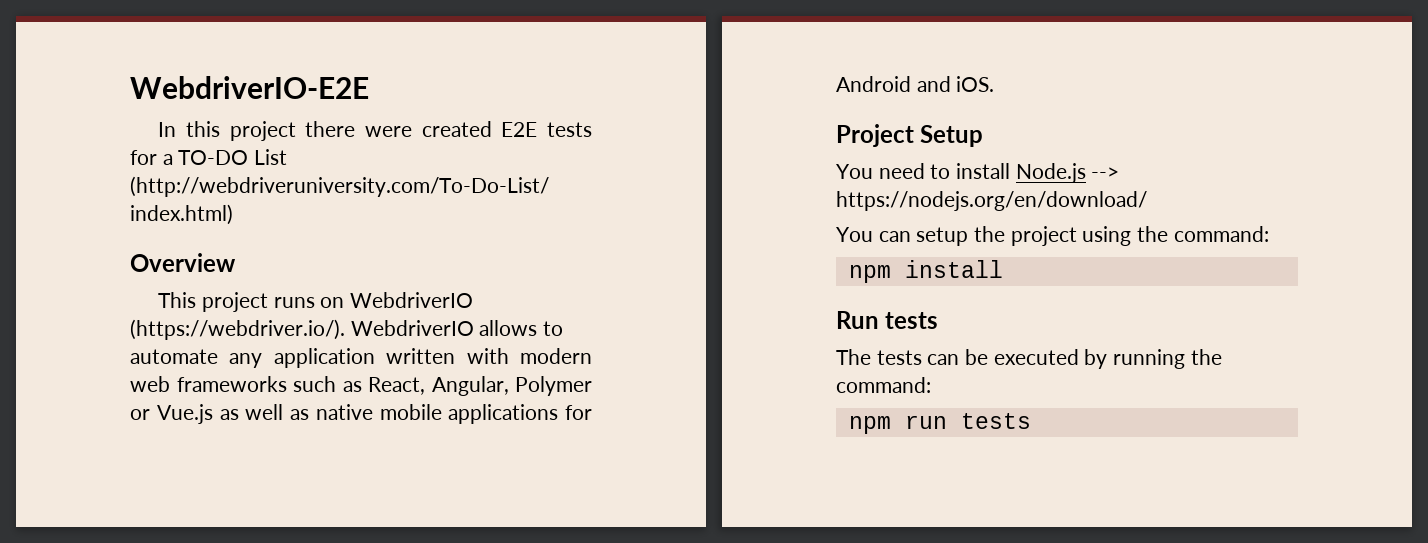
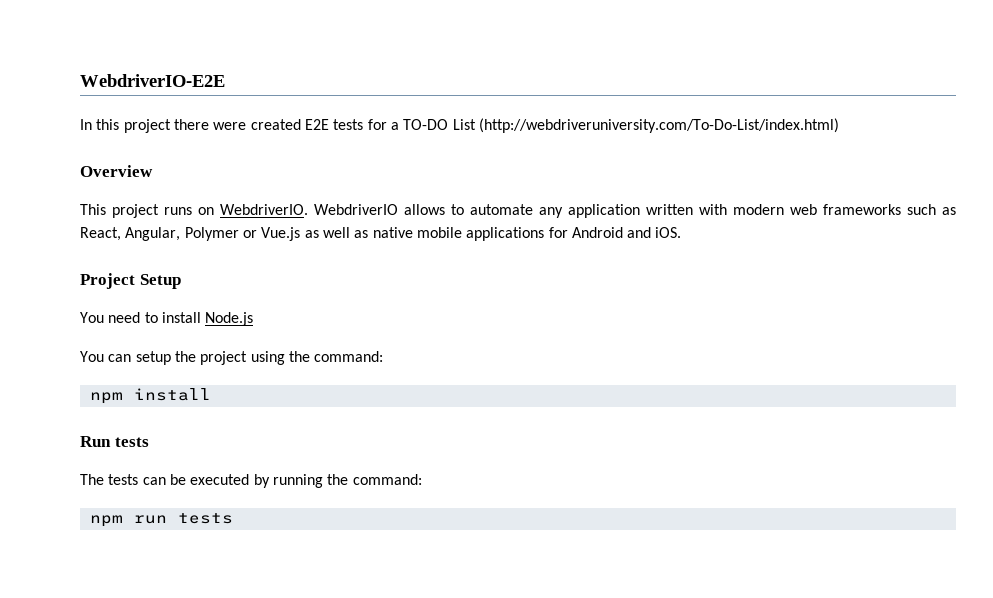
[349,292,473,308] [130,319,345,340] WebdriverIO (https://webdriver.io/). -> [220,204,308,215] WebdriverIO.
[1091,167,1120,179] [836,191,1147,211] --> https://nodejs.org/en/download/ -> (254, 319) none

